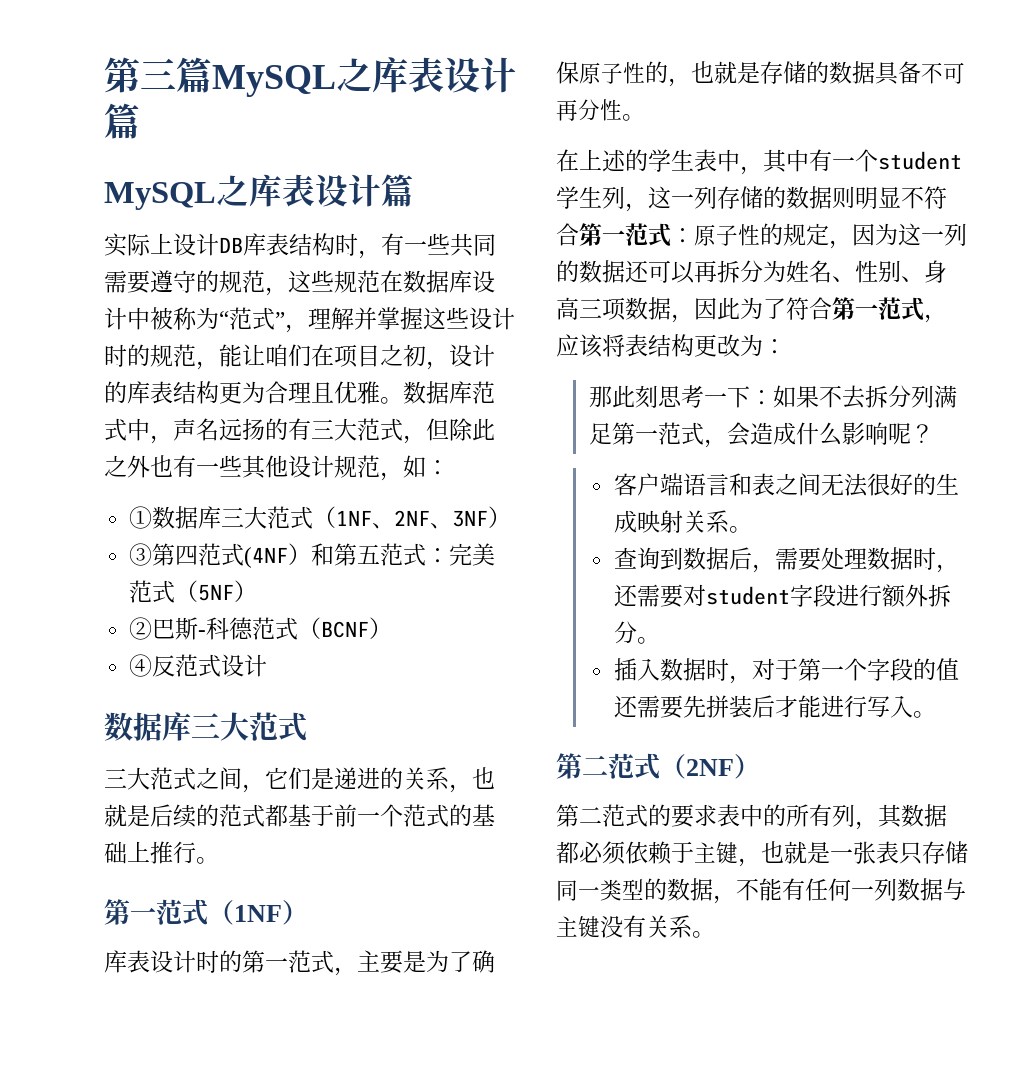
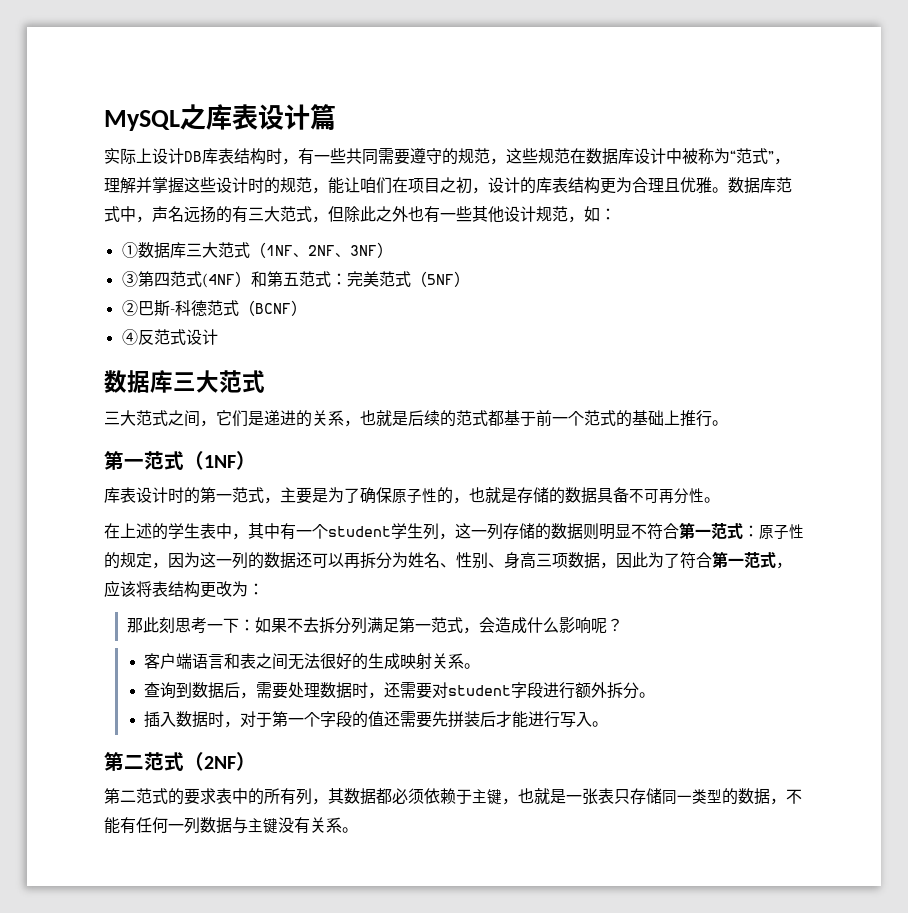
[104,57,516,97] [104,103,140,139] 第三篇MySQL之库表设计篇 // -> (104, 120) none

